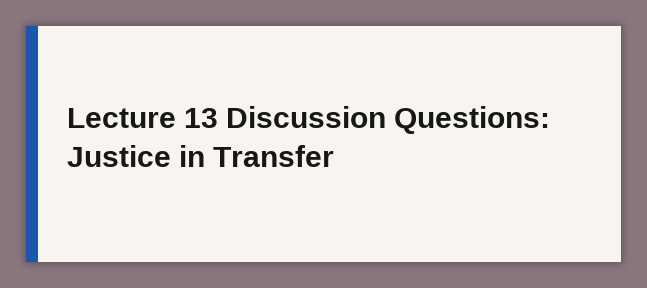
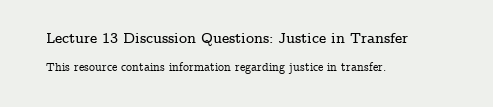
(335, 156) none -> [46,62,386,74] // This resource contains information regarding justice in transfer.

